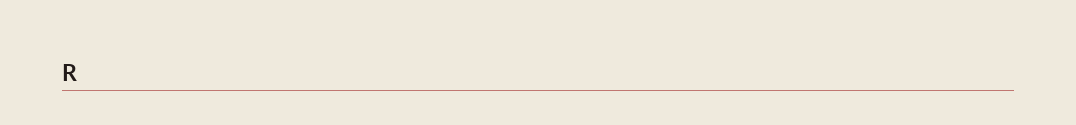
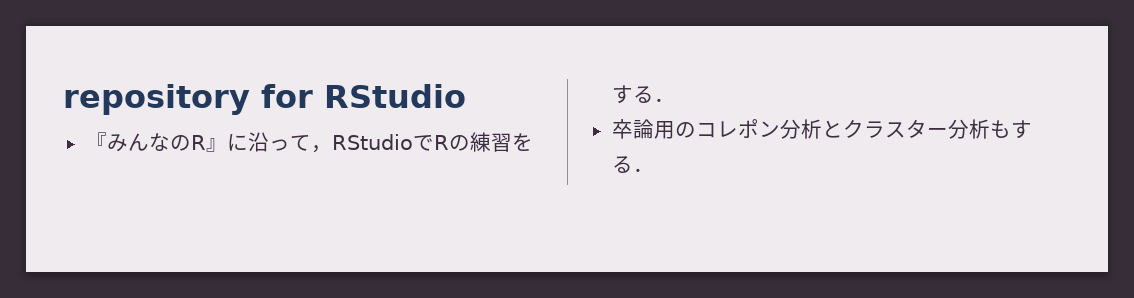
[62,64,77,81] R -> [63,84,466,115] [85,132,533,153] [611,85,675,104] [611,119,1032,139] [611,156,654,173] repository for RStudio // 『みんなのR』に沿って，RStudioでRの練習をする． // 卒論用のコレポン分析とクラスター分析もする．

